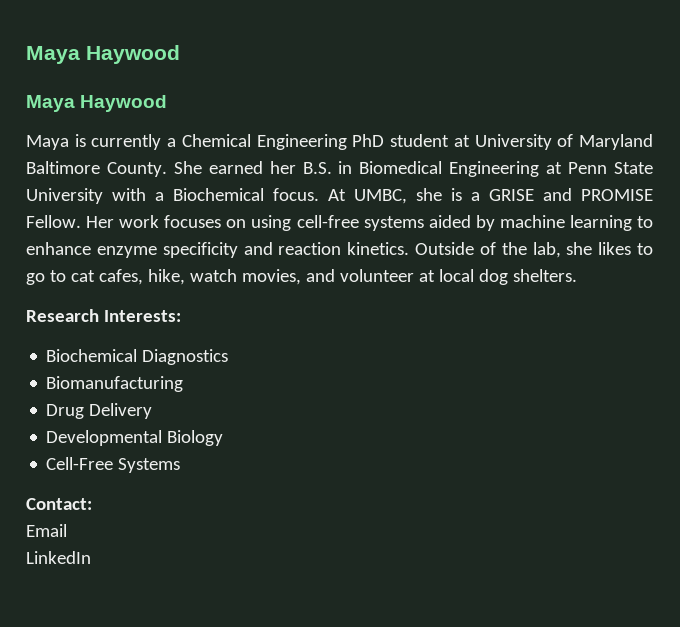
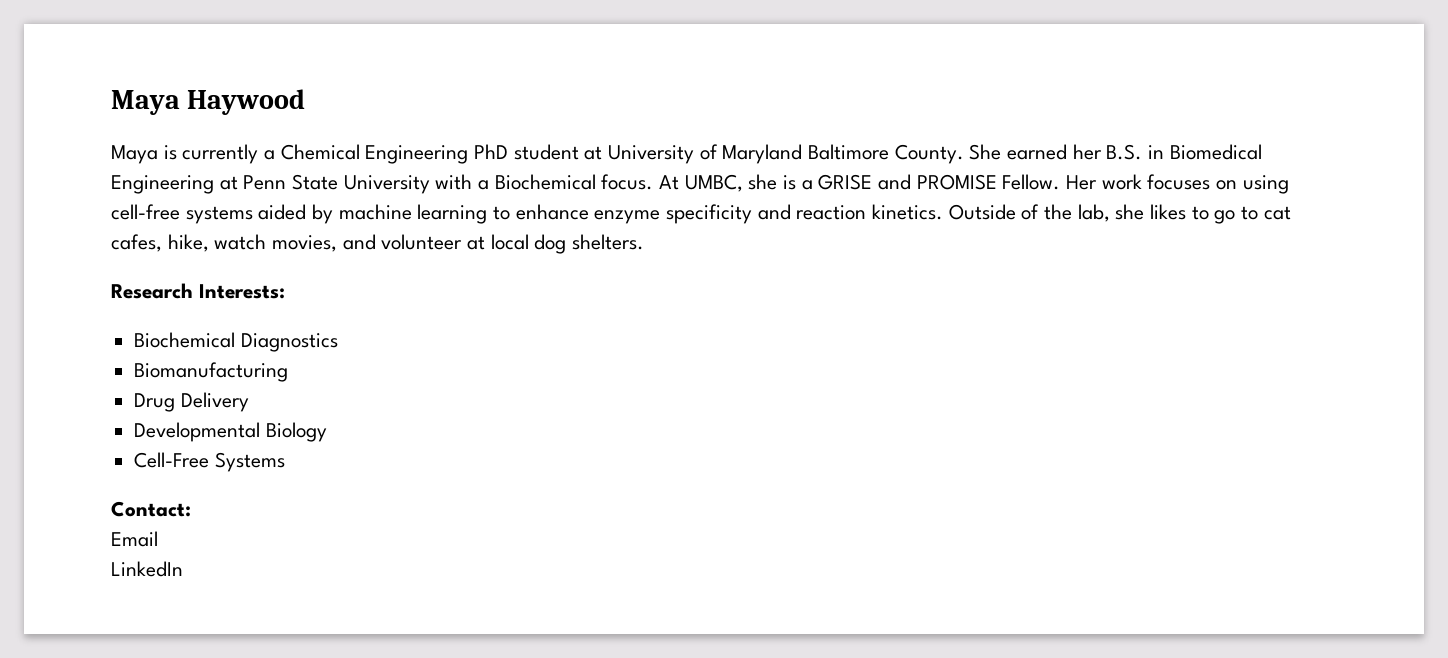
[26,45,180,64] [26,95,168,112] Maya Haywood // Maya Haywood -> [111,89,306,115] Maya Haywood

